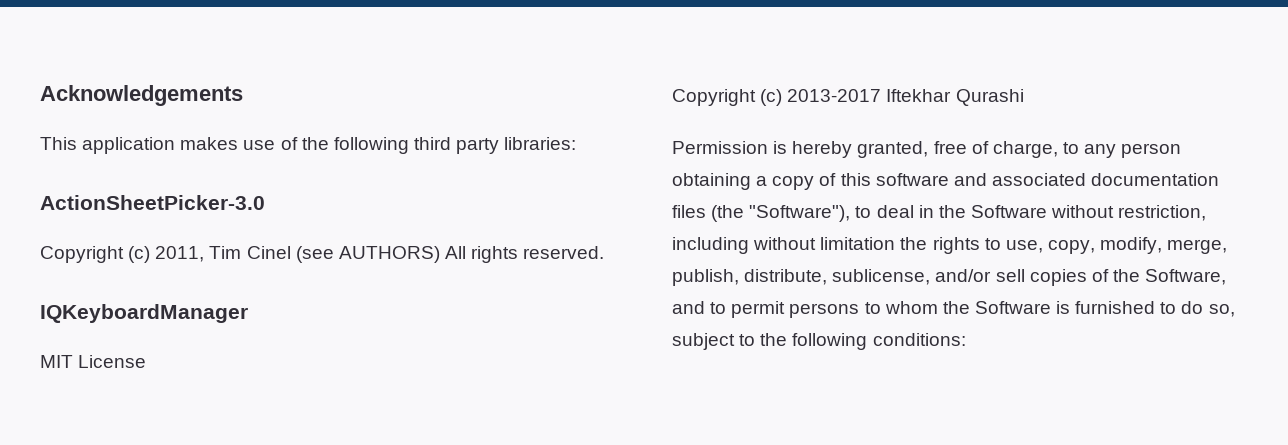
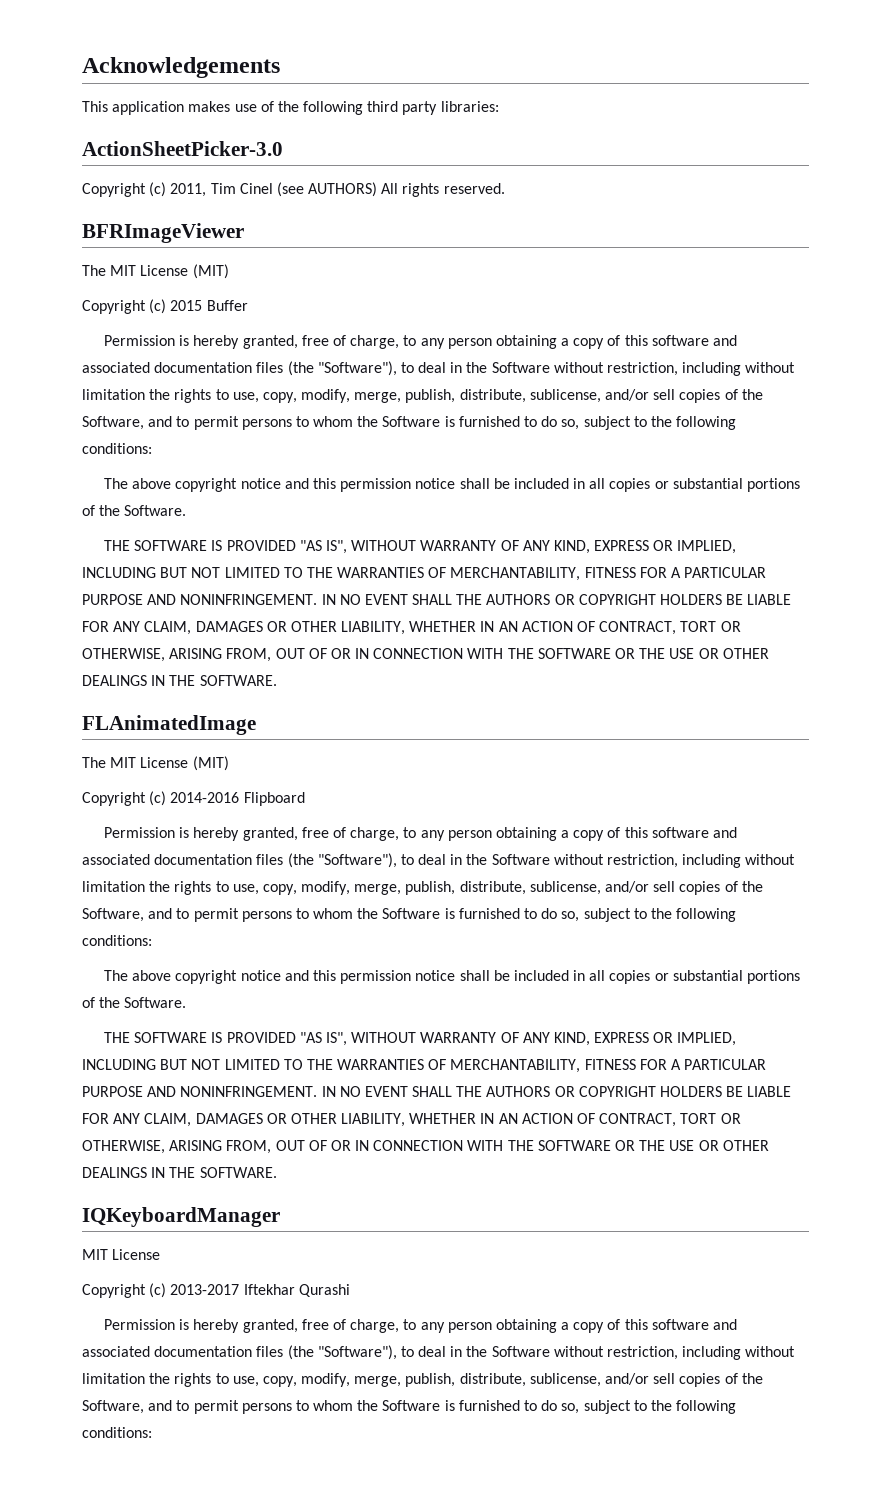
(605, 252) none -> [82,223,244,243] [82,264,229,279] [82,299,248,314] [104,335,737,349] [82,361,796,376] [82,389,763,403] [82,416,737,430] [82,443,152,454] [104,478,800,492] [82,505,187,516] [104,540,737,554] [82,567,767,581] [82,594,792,605] [82,621,741,635] [82,648,769,662] [82,675,277,686] [82,715,256,735] [82,756,229,771] [82,791,305,806] [104,827,737,841] [82,853,796,868] [82,881,763,895] [82,908,737,922] [82,935,152,946] [104,970,800,984] [82,997,187,1008] [104,1032,737,1046] [82,1059,767,1073] [82,1086,792,1097] [82,1113,741,1127] [82,1140,769,1154] [82,1167,277,1178] // BFRImageViewer // The MIT License (MIT) // Copyright (c) 2015 Buffer // Permission is hereby granted, free of charge, to any person obtaining a copy of this software and associated documentation files (the "Software"), to deal in the Software without restriction, including without limitation the rights to use, copy, modify, merge, publish, distribute, sublicense, and/or sell copies of the Software, and to permit persons to whom the Software is furnished to do so, subject to the following conditions: // The above copyright notice and this permission notice shall be included in all copies or substantial portions of the Software. // THE SOFTWARE IS PROVIDED "AS IS", WITHOUT WARRANTY OF ANY KIND, EXPRESS OR IMPLIED, INCLUDING BUT NOT LIMITED TO THE WARRANTIES OF MERCHANTABILITY, FITNESS FOR A PARTICULAR PURPOSE AND NONINFRINGEMENT. IN NO EVENT SHALL THE AUTHORS OR COPYRIGHT HOLDERS BE LIABLE FOR ANY CLAIM, DAMAGES OR OTHER LIABILITY, WHETHER IN AN ACTION OF CONTRACT, TORT OR OTHERWISE, ARISING FROM, OUT OF OR IN CONNECTION WITH THE SOFTWARE OR THE USE OR OTHER DEALINGS IN THE SOFTWARE. // FLAnimatedImage // The MIT License (MIT) // Copyright (c) 2014-2016 Flipboard // Permission is hereby granted, free of charge, to any person obtaining a copy of this software and associated documentation files (the "Software"), to deal in the Software without restriction, including without limitation the rights to use, copy, modify, merge, publish, distribute, sublicense, and/or sell copies of the Software, and to permit persons to whom the Software is furnished to do so, subject to the following conditions: // The above copyright notice and this permission notice shall be included in all copies or substantial portions of the Software. // THE SOFTWARE IS PROVIDED "AS IS", WITHOUT WARRANTY OF ANY KIND, EXPRESS OR IMPLIED, INCLUDING BUT NOT LIMITED TO THE WARRANTIES OF MERCHANTABILITY, FITNESS FOR A PARTICULAR PURPOSE AND NONINFRINGEMENT. IN NO EVENT SHALL THE AUTHORS OR COPYRIGHT HOLDERS BE LIABLE FOR ANY CLAIM, DAMAGES OR OTHER LIABILITY, WHETHER IN AN ACTION OF CONTRACT, TORT OR OTHERWISE, ARISING FROM, OUT OF OR IN CONNECTION WITH THE SOFTWARE OR THE USE OR OTHER DEALINGS IN THE SOFTWARE.

